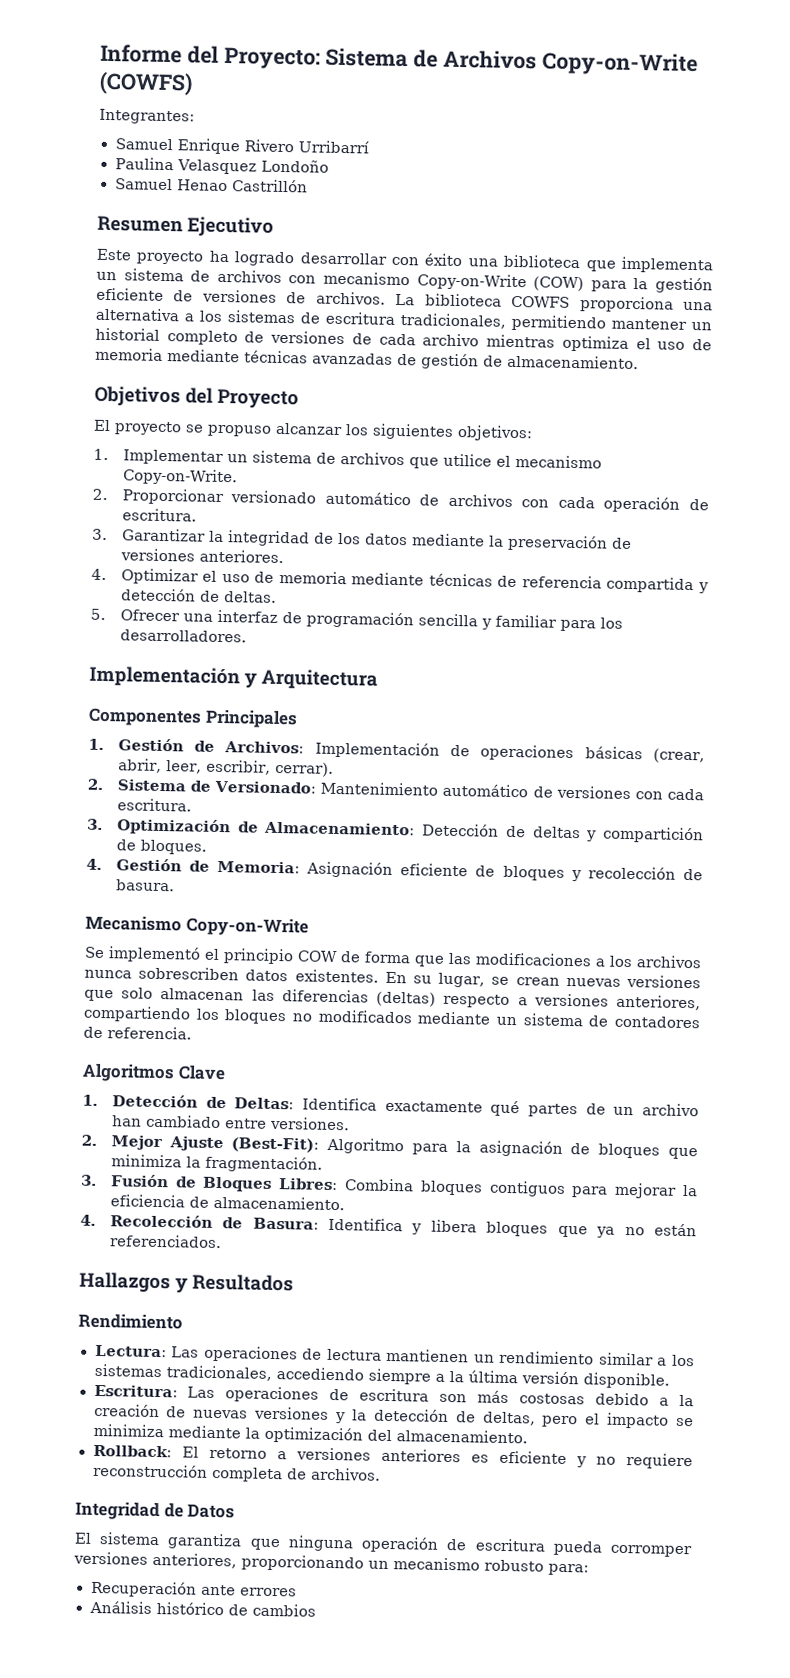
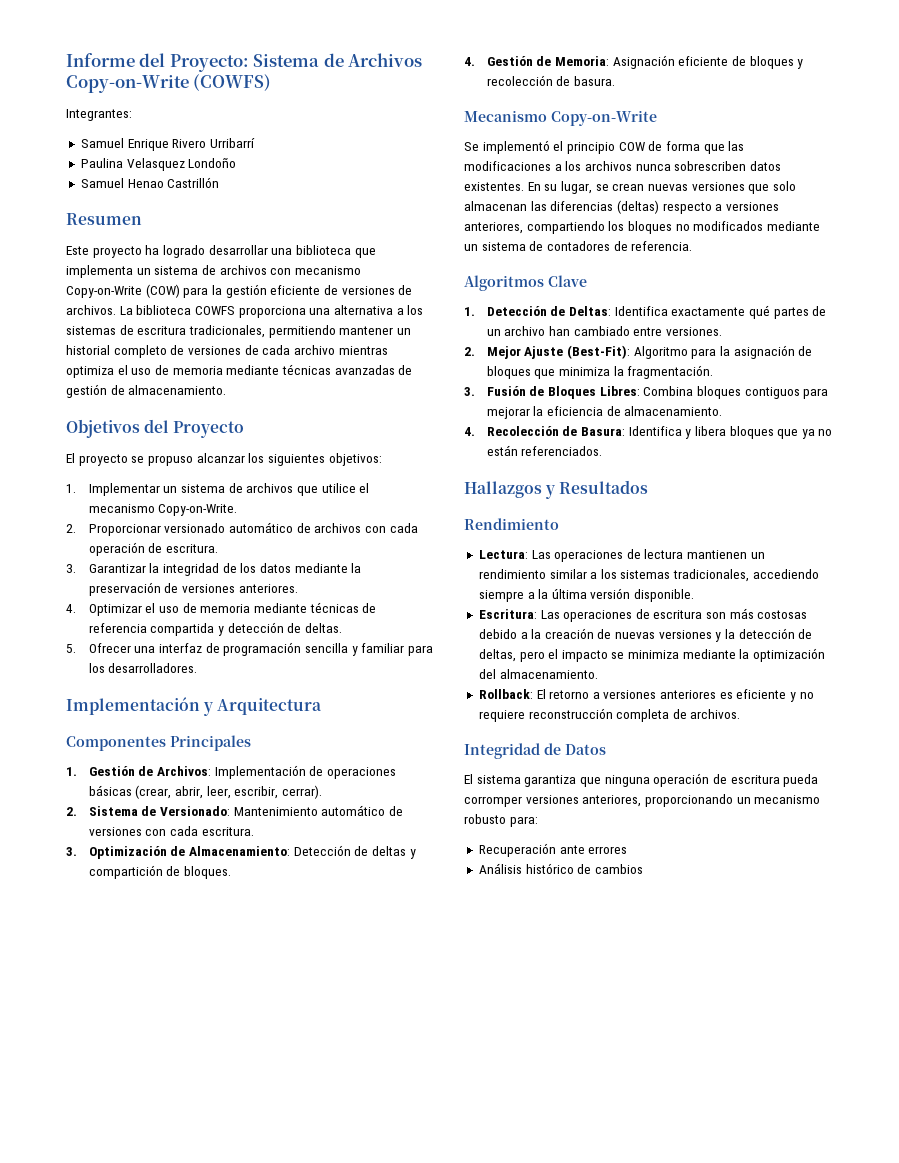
[187,216,275,238] Ejecutivo -> (142, 219) none
[391,253,464,267] con éxito -> (268, 250) none

